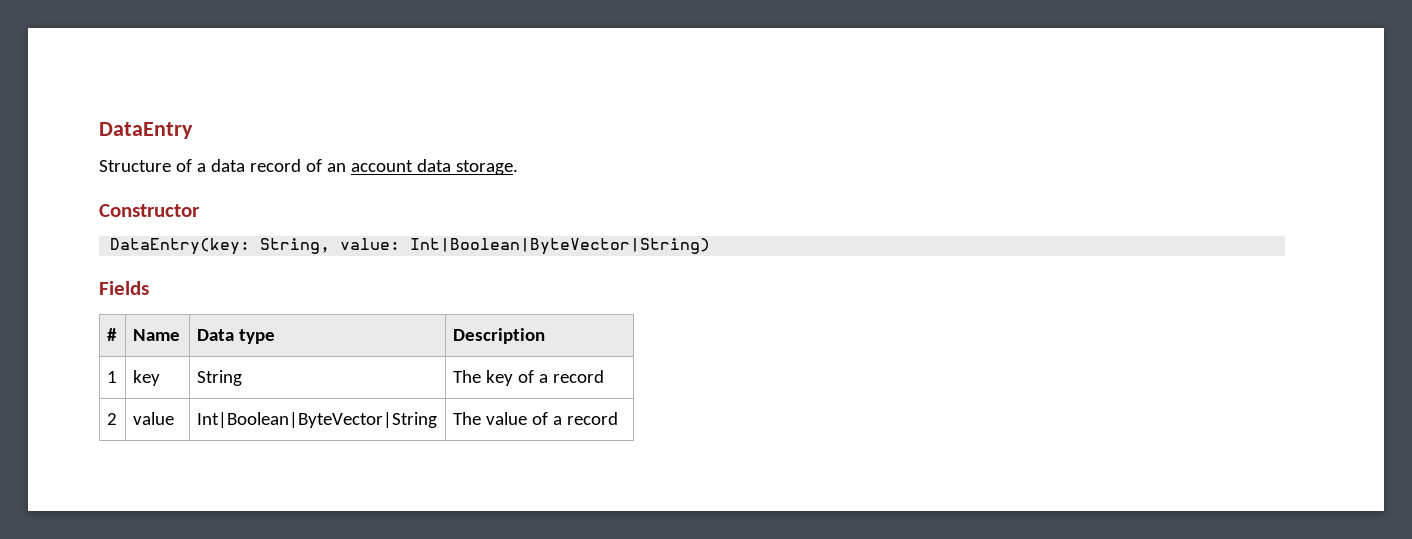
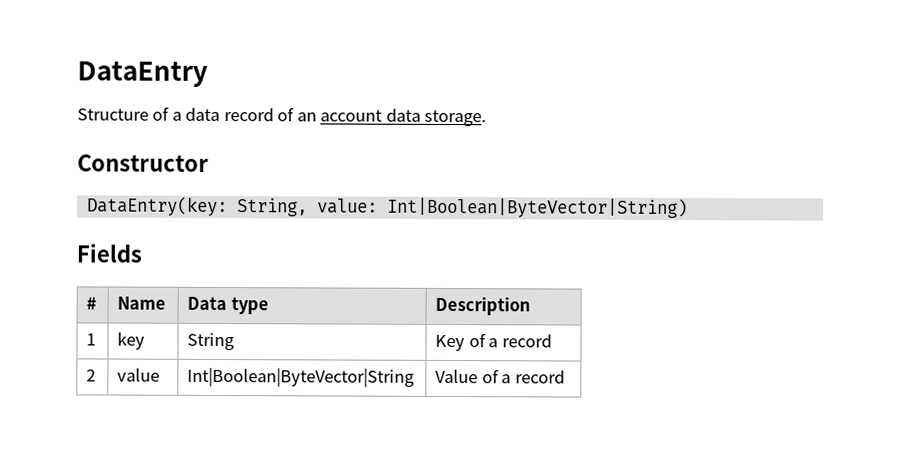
[452,370,513,386] The key -> [435,334,466,352] Key
[452,412,527,425] The value -> [435,368,479,384] Value

